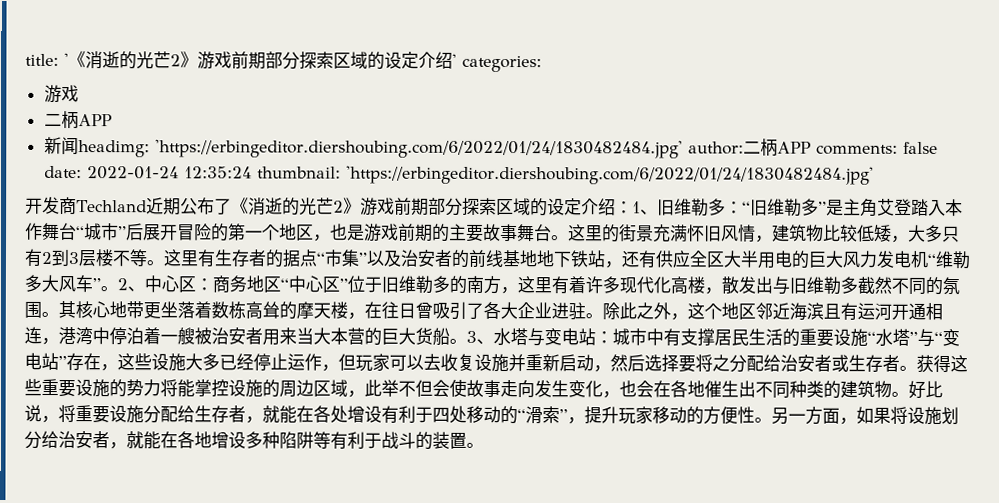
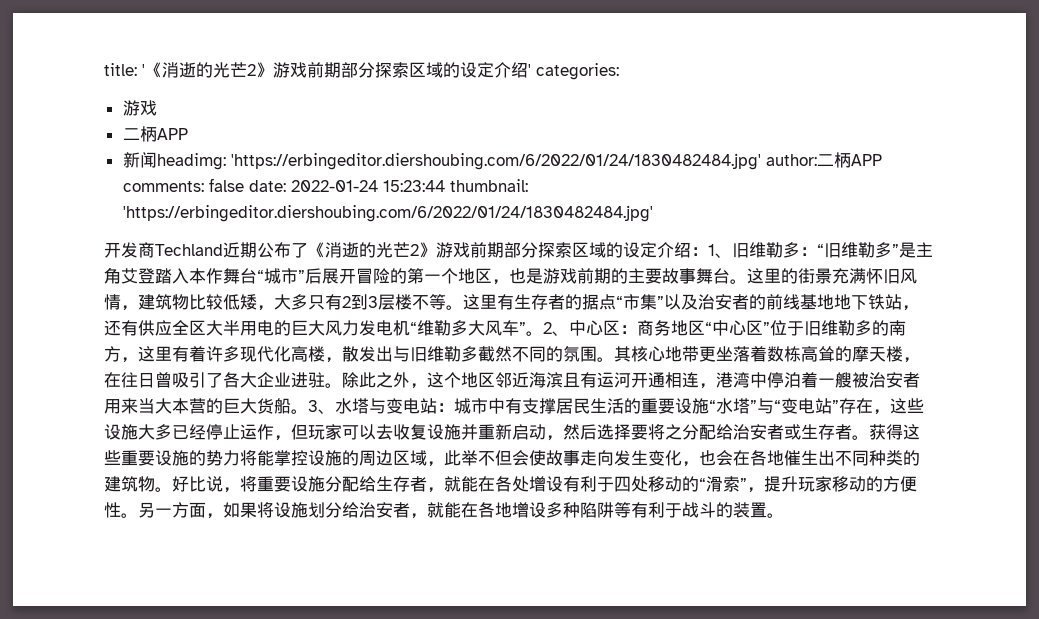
[183,166,252,179] 12:35:24 -> [382,180,445,192] 15:23:44

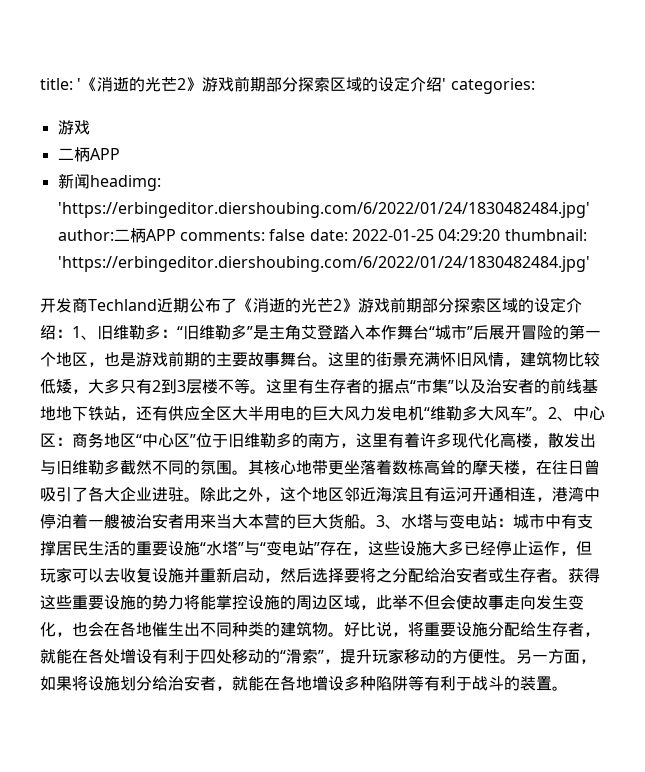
[290,180,445,192] 2022-01-24 15:23:44 -> [351,229,501,241] 2022-01-25 04:29:20

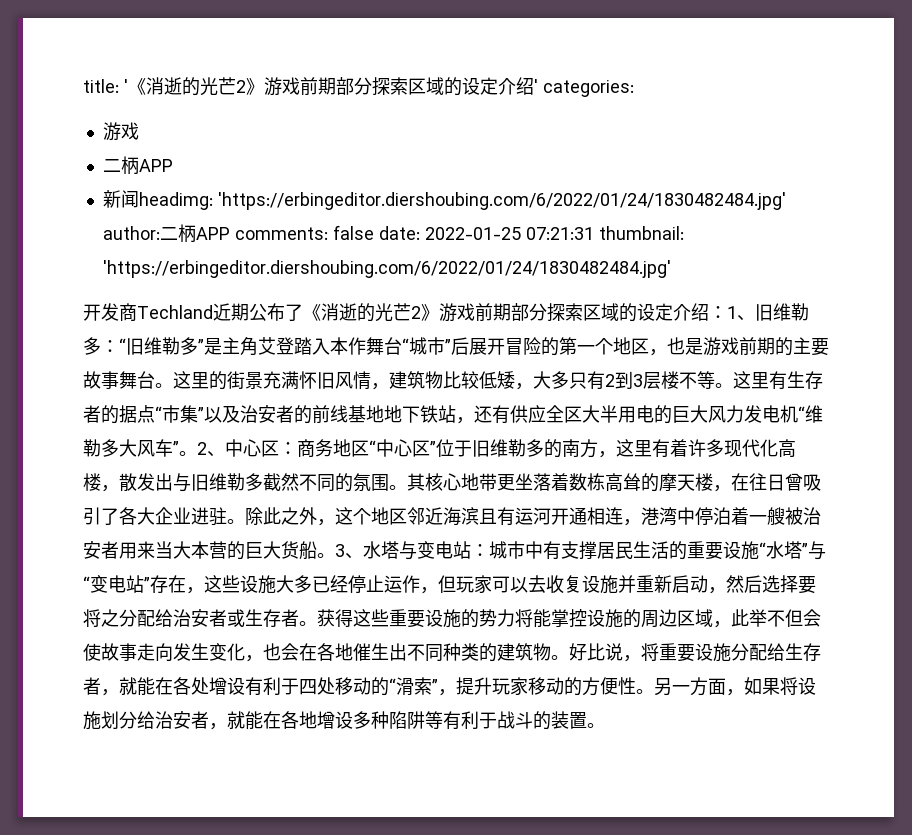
[438,229,501,241] 04:29:20 -> [525,227,594,240] 07:21:31

